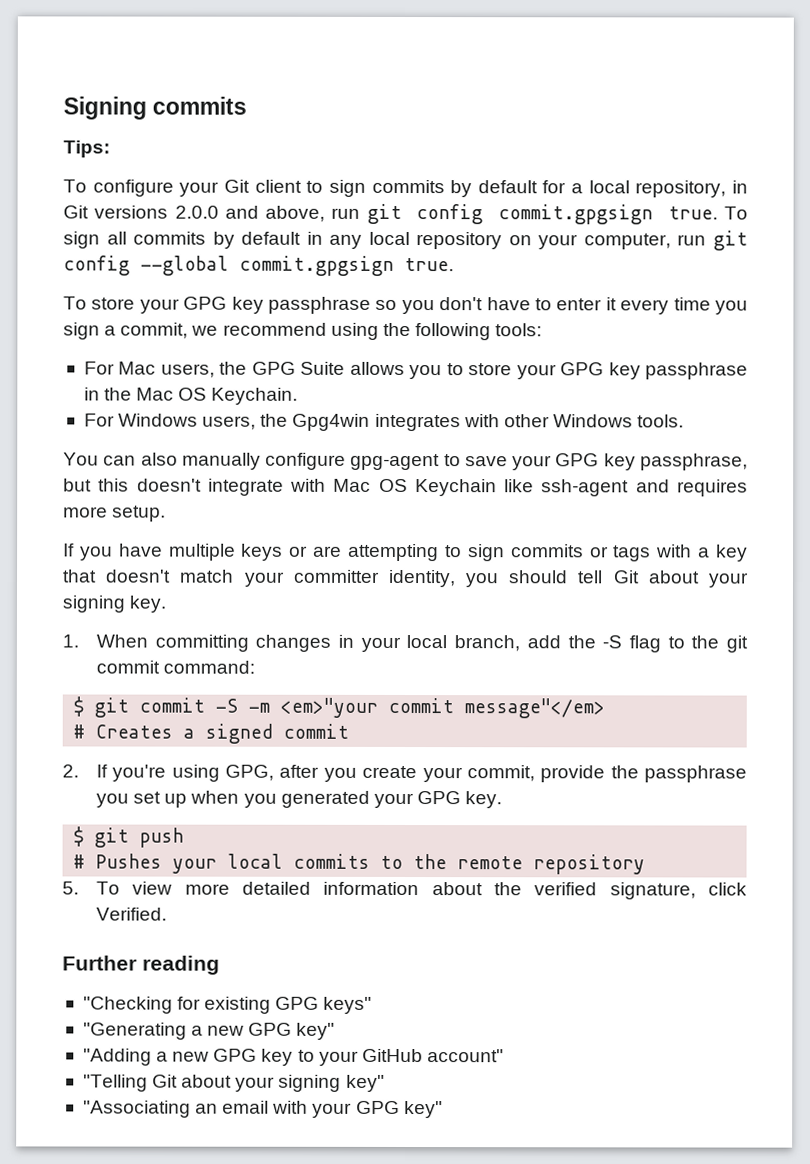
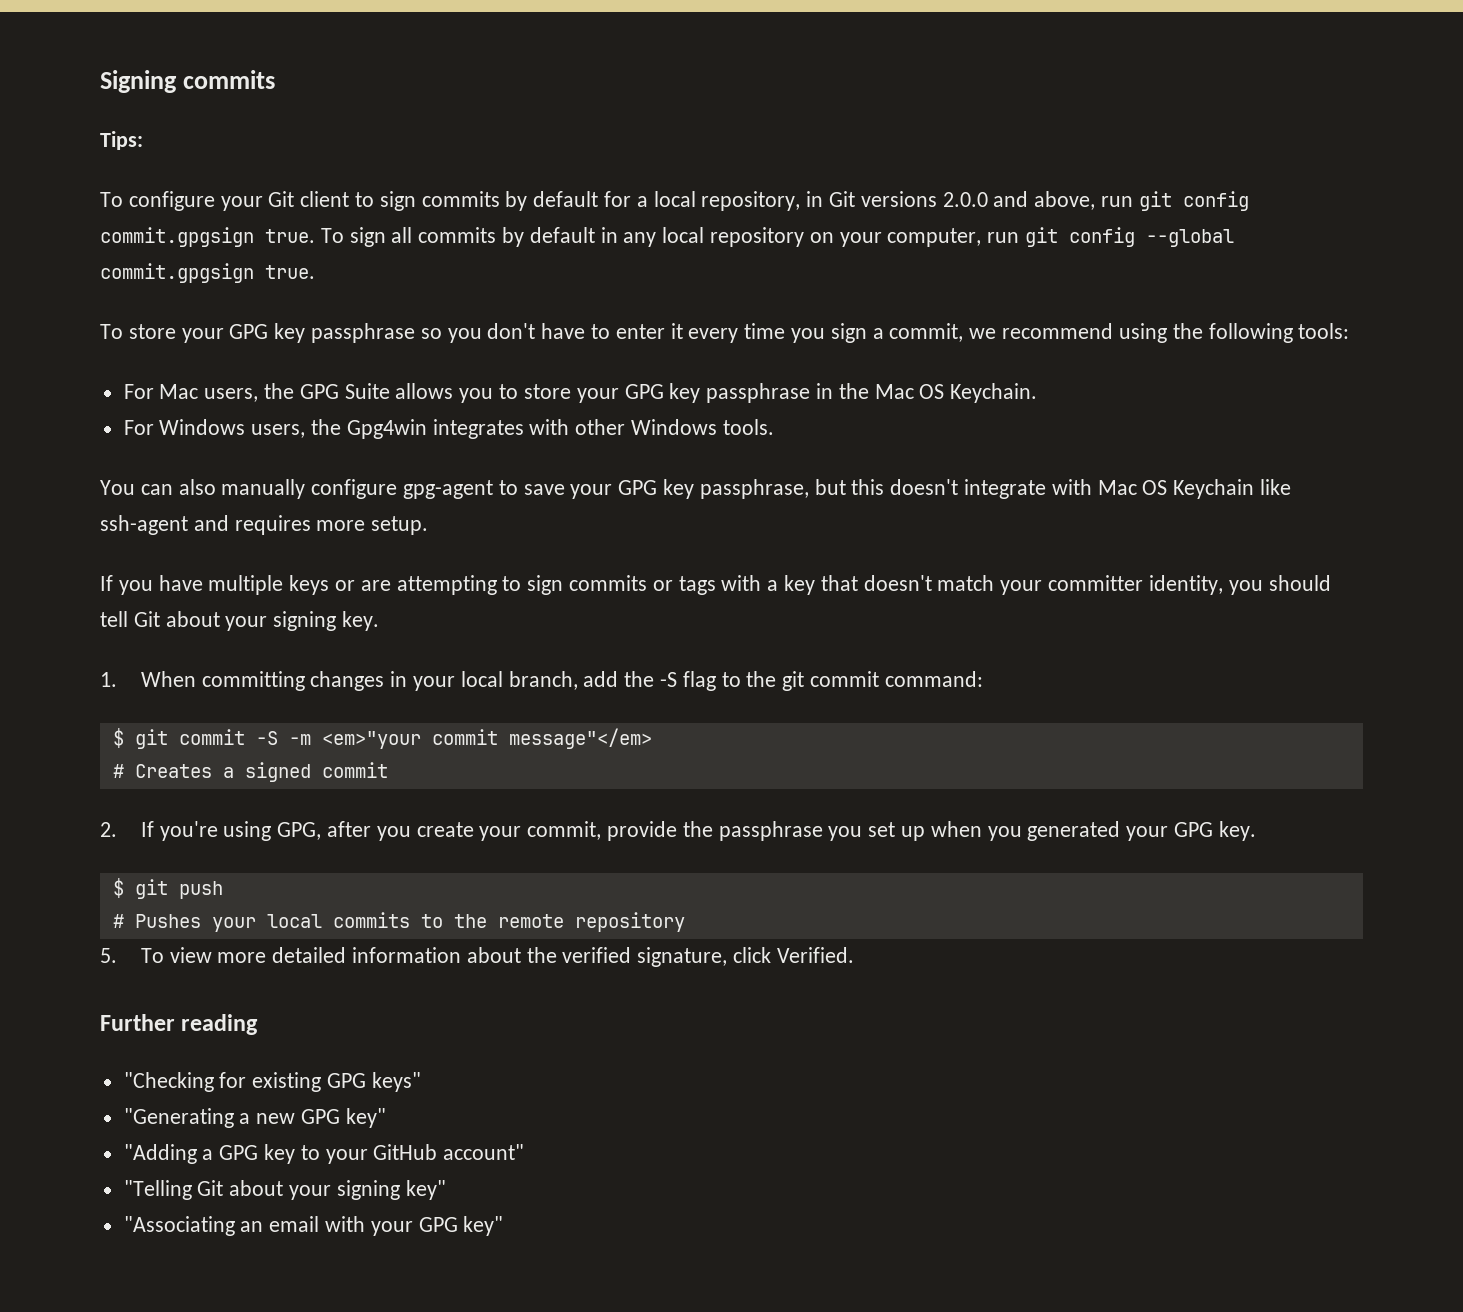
[172,1051,210,1062] new -> (214, 1154) none

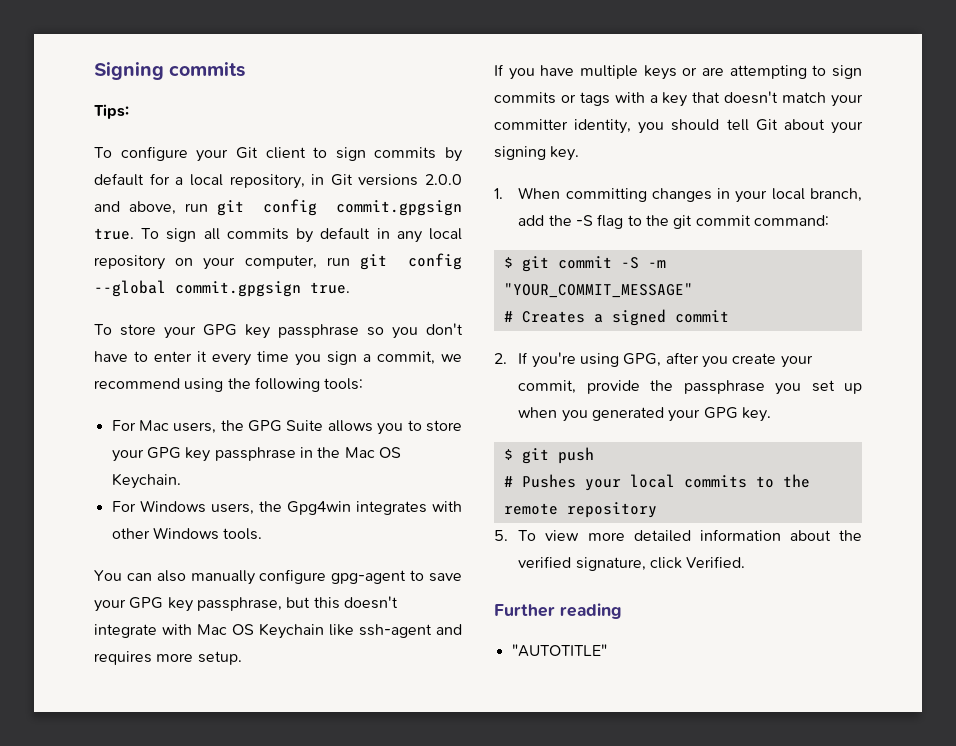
[321,728,652,749] <em>"your commit message"</em> -> [503,283,693,298] "YOUR_COMMIT_MESSAGE"
[123,1072,421,1092] [123,1108,386,1128] [123,1144,525,1164] [123,1180,446,1200] [123,1216,504,1236] "Checking for existing GPG keys" // "Generating a new GPG key" // "Adding a GPG key to your GitHub account" // "Telling Git about your signing key" // "Associating an email with your GPG key" -> [511,644,607,657] "AUTOTITLE"

